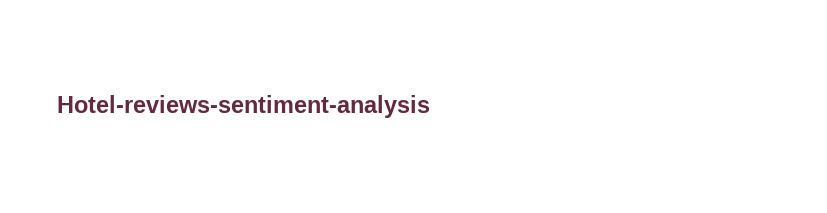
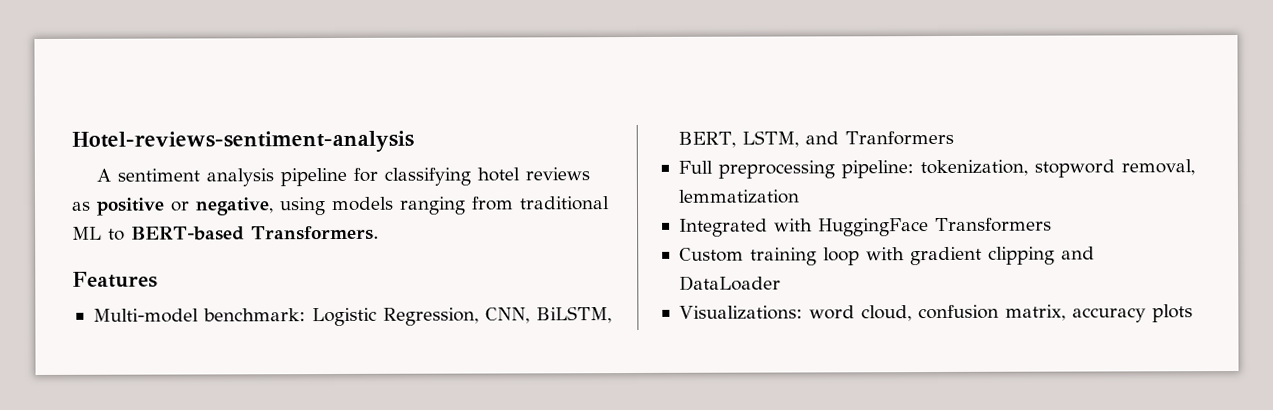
(430, 106) none -> [96,167,591,187] [71,196,610,216] [72,225,379,241] [72,271,158,288] [92,306,612,327] [677,130,954,148] [677,159,1195,179] [677,189,799,204] [678,217,1052,237] [678,246,1095,266] [678,275,781,291] [678,304,1193,323] // A sentiment analysis pipeline for classifying hotel reviews as positive or negative, using models ranging from traditional ML to BERT-based Transformers. // Features // Multi-model benchmark: Logistic Regression, CNN, BiLSTM, BERT, LSTM, and Tranformers // Full preprocessing pipeline: tokenization, stopword removal, lemmatization // Integrated with HuggingFace Transformers // Custom training loop with gradient clipping and DataLoader // Visualizations: word cloud, confusion matrix, accuracy plots

